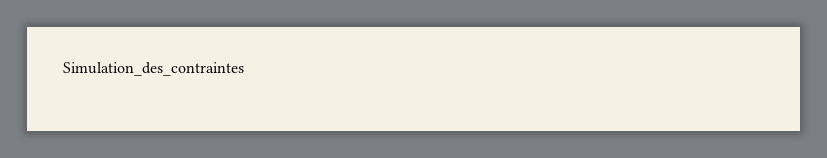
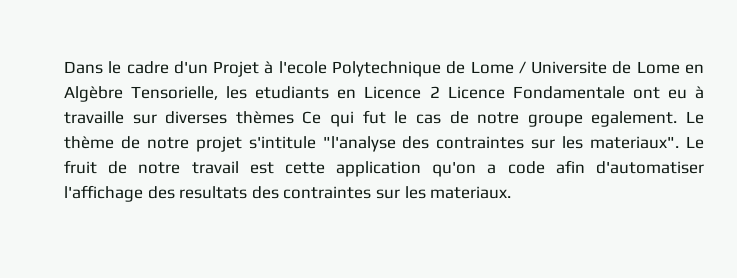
[63,62,244,76] Simulation_des_contraintes -> [64,61,705,77] [64,86,704,102] [64,110,704,127] [64,136,704,152] [64,160,704,177] [64,185,512,202] Dans le cadre d'un Projet à l'ecole Polytechnique de Lome / Universite de Lome en Algèbre Tensorielle, les etudiants en Licence 2 Licence Fondamentale ont eu à travaille sur diverses thèmes Ce qui fut le cas de notre groupe egalement. Le thème de notre projet s'intitule "l'analyse des contraintes sur les materiaux". Le fruit de notre travail est cette application qu'on a code afin d'automatiser l'affichage des resultats des contraintes sur les materiaux.

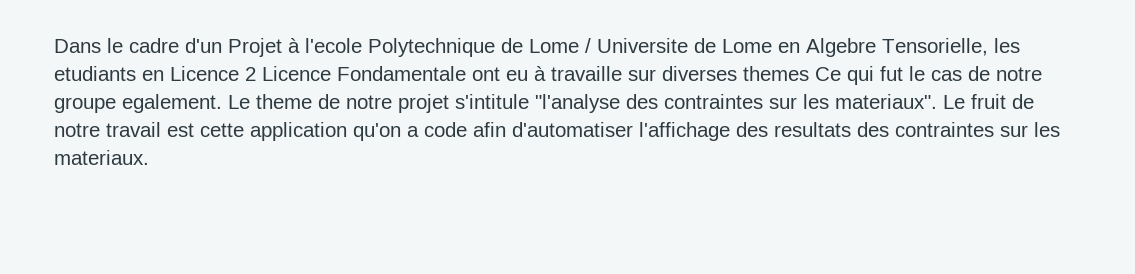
[64,86,123,102] Algèbre -> [806,38,876,57] Algebre
[235,111,294,124] thèmes -> [743,66,809,81] themes
[64,136,114,149] thème -> [256,94,312,109] theme

